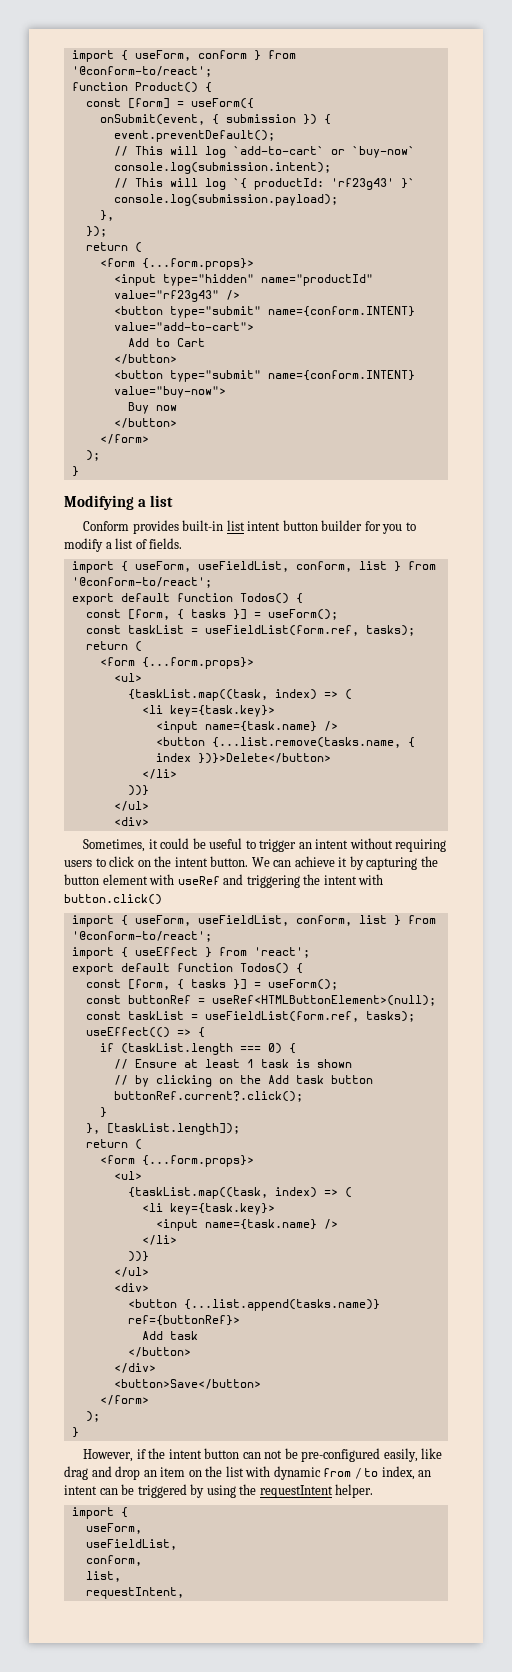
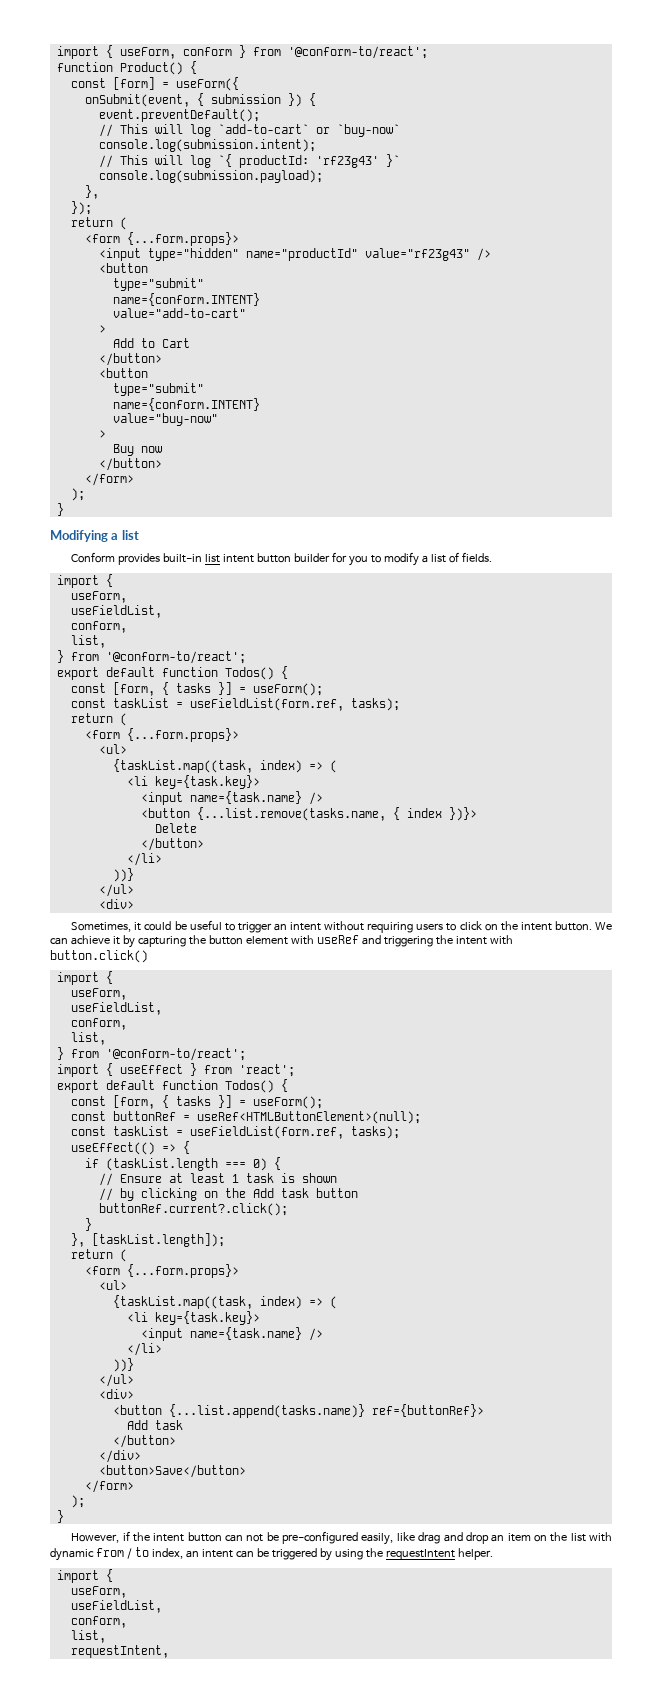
[169,306,415,318] [113,322,254,331] type="submit" name={conform.INTENT} value="add-to-cart"> -> [112,278,204,291] [112,293,260,306] [112,308,246,318] [98,325,106,333] // type="submit" // name={conform.INTENT} // value="add-to-cart" // >
[169,370,415,382] [113,386,226,398] type="submit" name={conform.INTENT} value="buy-now"> -> [112,383,204,396] [112,398,260,411] [112,413,218,426] [98,430,106,438] // type="submit" // name={conform.INTENT} // value="buy-now" // >
[134,561,387,572] useForm, useFieldList, conform, list -> [70,591,127,603] [70,605,162,618] [70,621,127,633] [70,635,106,648] // useForm, // useFieldList, // conform, // list, //
[197,753,331,764] })}>Delete</button> -> [448,807,477,821] [154,823,197,833] [140,838,204,851] })}> // Delete // </button>
[134,915,387,926] useForm, useFieldList, conform, list -> [70,988,127,1000] [70,1002,162,1015] [70,1018,127,1030] [70,1032,106,1045] // useForm, // useFieldList, // conform, // list, //

